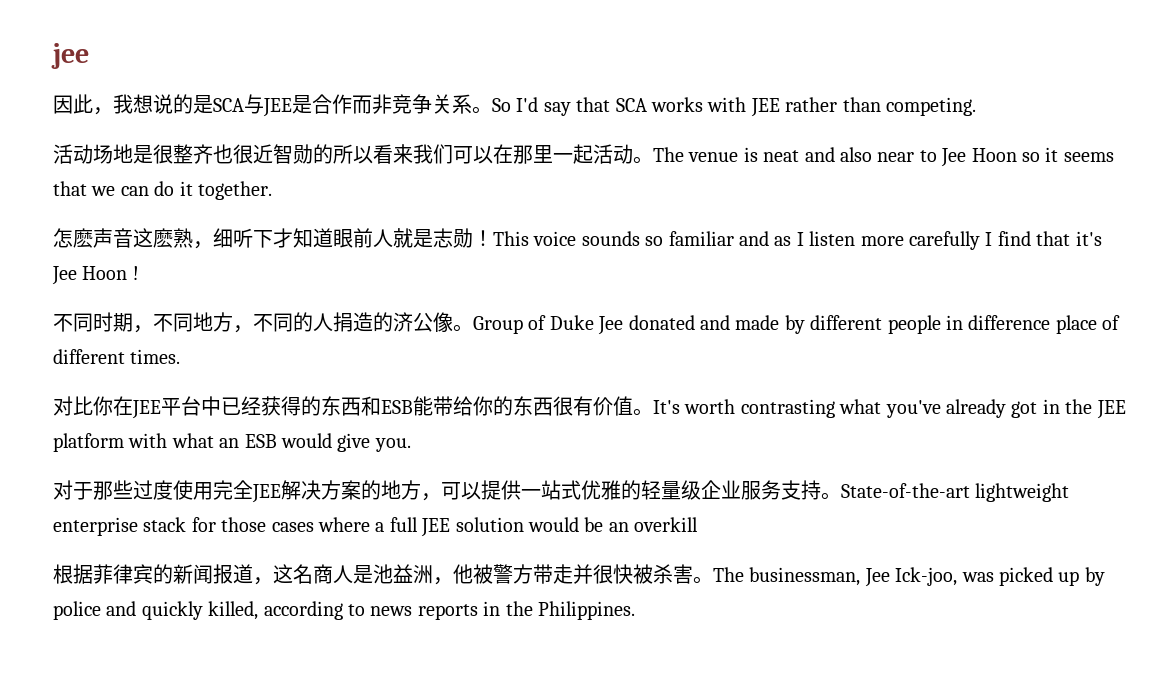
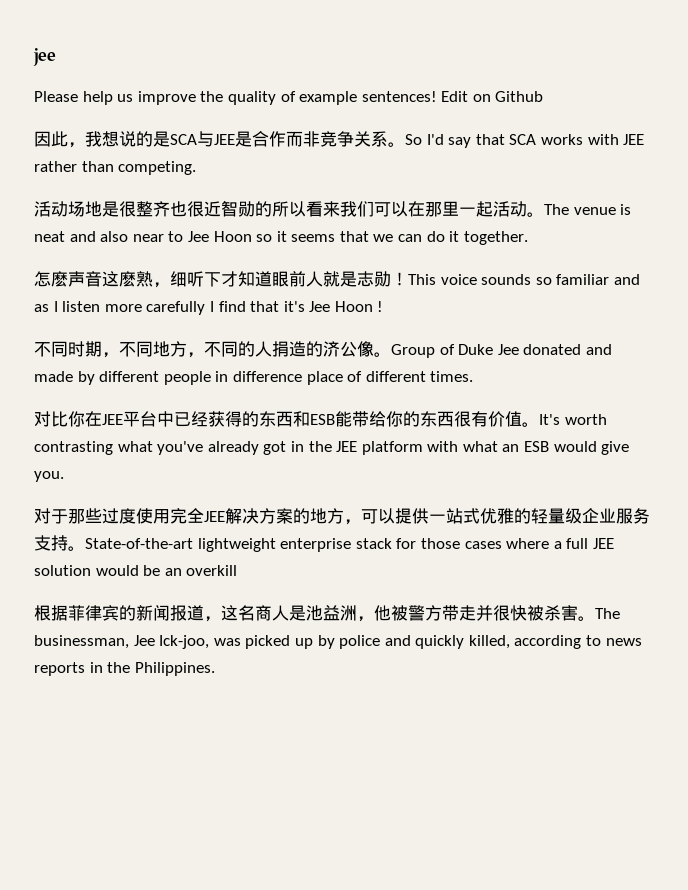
(89, 56) none -> [34,91,544,105] // Please help us improve the quality of example sentences! Edit on Github

